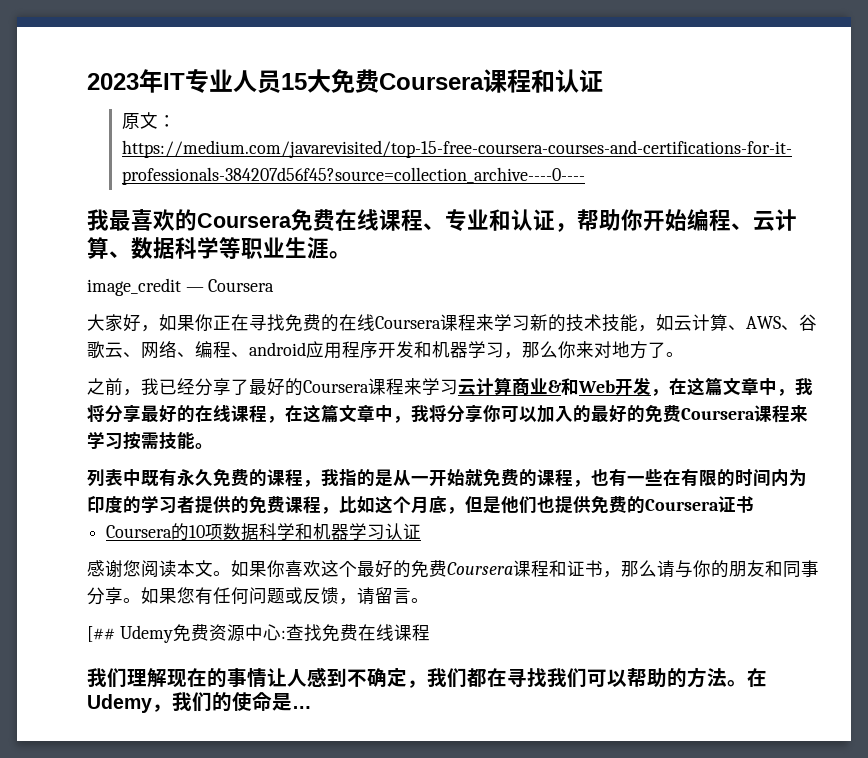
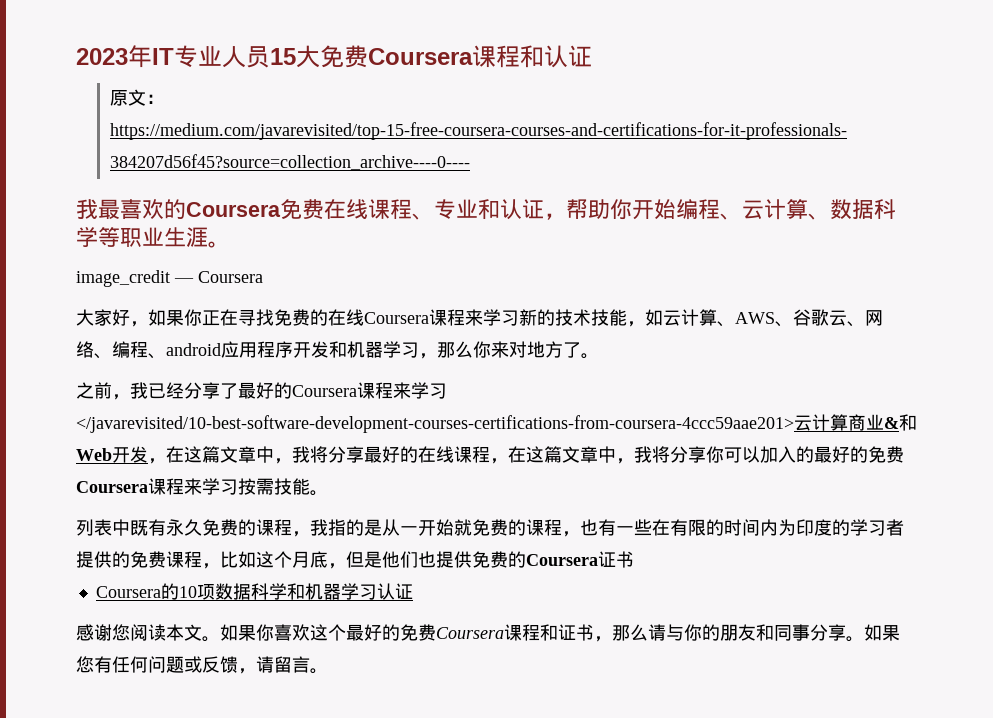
(458, 387) none -> [76,415,794,433] </javarevisited/10-best-software-development-courses-certifications-from-coursera-4ccc59aae201>
[87,624,430,643] [87,667,767,688] [87,692,312,713] // [## Udemy免费资源中心:查找免费在线课程 // 我们理解现在的事情让人感到不确定，我们都在寻找我们可以帮助的方法。在Udemy，我们的使命是… -> (328, 671) none

